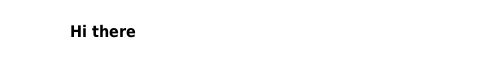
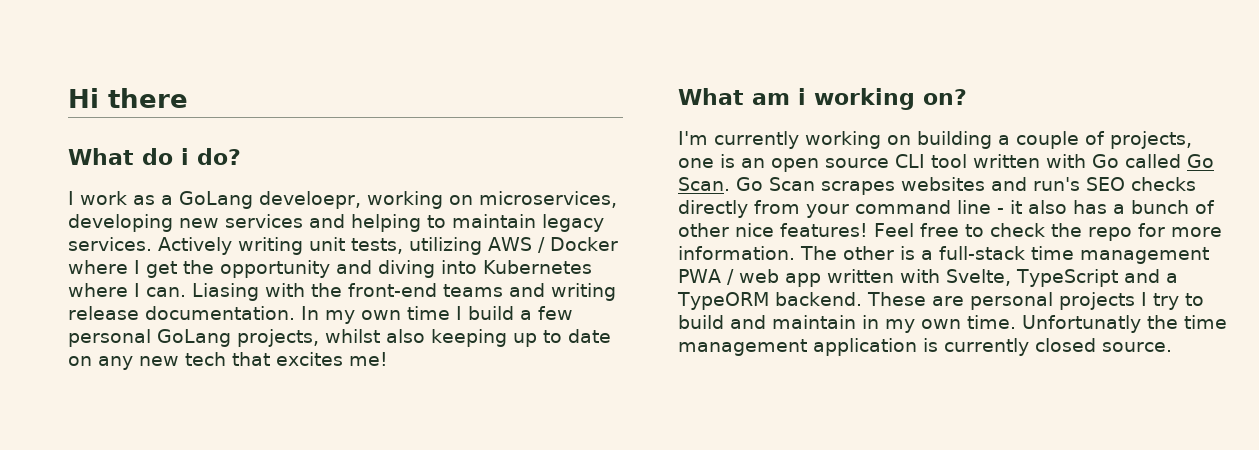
(136, 31) none -> [68,148,241,165] [68,191,617,209] [68,214,604,232] [68,237,618,255] [68,260,592,278] [68,283,616,301] [68,306,573,324] [68,329,611,347] [68,352,388,370] [678,88,967,110] [678,131,1192,149] [678,154,1214,172] [678,177,1196,195] [678,200,1215,218] [678,223,1222,241] [678,246,1209,264] [678,269,1178,287] [677,292,1204,310] [678,315,1227,333] [678,338,1172,356] // What do i do? // I work as a GoLang develoepr, working on microservices, developing new services and helping to maintain legacy services. Actively writing unit tests, utilizing AWS / Docker where I get the opportunity and diving into Kubernetes where I can. Liasing with the front-end teams and writing release documentation. In my own time I build a few personal GoLang projects, whilst also keeping up to date on any new tech that excites me! // What am i working on? // I'm currently working on building a couple of projects, one is an open source CLI tool written with Go called Go Scan. Go Scan scrapes websites and run's SEO checks directly from your command line - it also has a bunch of other nice features! Feel free to check the repo for more information. The other is a full-stack time management PWA / web app written with Svelte, TypeScript and a TypeORM backend. These are personal projects I try to build and maintain in my own time. Unfortunatly the time management application is currently closed source.

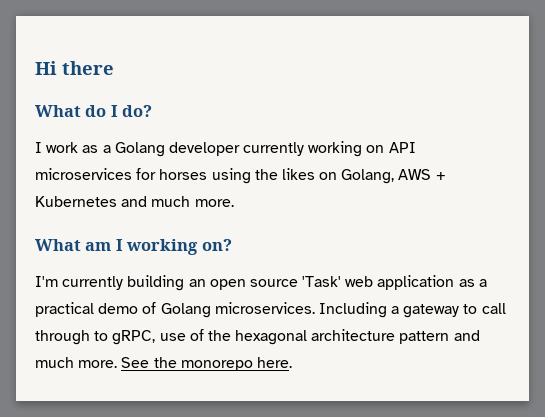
[181,148,189,165] i -> [110,105,118,117] I
[179,191,617,209] [68,214,604,232] [68,237,618,255] [68,260,592,278] [68,283,616,301] [68,306,573,324] [68,329,611,347] [68,352,388,370] GoLang develoepr, working on microservices, developing new services and helping to maintain legacy services. Actively writing unit tests, utilizing AWS / Docker where I get the opportunity and diving into Kubernetes where I can. Liasing with the front-end teams and writing release documentation. In my own time I build a few personal GoLang projects, whilst also keeping up to date on any new tech that excites me! -> [114,141,416,157] [35,168,446,184] [35,196,234,207] Golang developer currently working on API microservices for horses using the likes on Golang, AWS + Kubernetes and much more.
[798,88,806,105] i -> [115,239,123,251] I
[805,131,1192,149] [678,154,1214,172] [678,177,1196,195] [678,200,1215,218] [678,223,1222,241] [678,246,1209,264] [678,269,1178,287] [677,292,1204,310] [678,315,1227,333] [678,338,1172,356] working on building a couple of projects, one is an open source CLI tool written with Go called Go Scan. Go Scan scrapes websites and run's SEO checks directly from your command line - it also has a bunch of other nice features! Feel free to check the repo for more information. The other is a full-stack time management PWA / web app written with Svelte, TypeScript and a TypeORM backend. These are personal projects I try to build and maintain in my own time. Unfortunatly the time management application is currently closed source. -> [127,275,487,291] [35,302,506,318] [35,329,480,345] [35,357,292,371] building an open source 'Task' web application as a practical demo of Golang microservices. Including a gateway to call through to gRPC, use of the hexagonal architecture pattern and much more. See the monorepo here.

